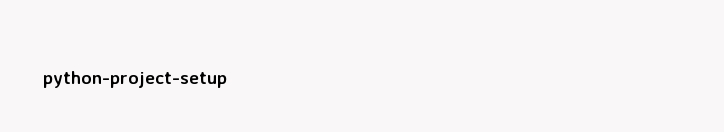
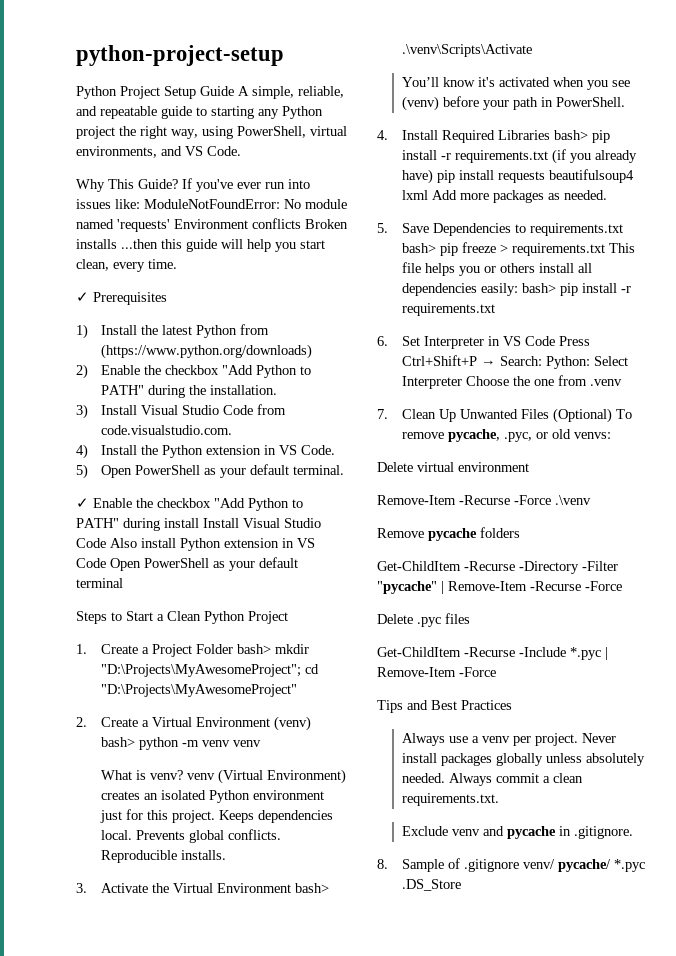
(227, 79) none -> [76,86,344,99] [76,106,323,119] [76,126,347,139] [76,146,241,158] [76,178,310,192] [76,199,347,209] [76,218,348,232] [76,239,325,252] [76,259,177,272] [76,292,167,305] [76,324,269,339] [100,344,312,359] [76,364,311,379] [100,385,277,398] [76,404,286,419] [100,425,232,435] [76,444,335,459] [76,464,344,479] [76,498,303,511] [76,518,321,531] [76,538,315,551] [76,557,298,571] [76,578,123,588] [76,611,288,624] [76,644,309,657] [100,664,319,677] [100,684,297,697] [76,716,311,731] [100,737,261,750] [100,769,346,784] [100,790,324,803] [99,809,333,823] [100,829,281,843] [100,850,226,863] [76,883,329,893] [401,44,532,57] [401,77,630,90] [401,96,625,111] [377,130,610,143] [401,149,637,164] [401,169,634,184] [401,190,607,203] [377,223,623,236] [401,242,635,256] [401,262,592,276] [401,283,631,296] [401,303,495,316] [377,336,590,349] [401,355,628,369] [401,375,622,389] [377,408,632,423] [401,429,611,442] [377,462,529,472] [377,495,591,505] [377,527,520,541] [377,561,618,574] [377,581,622,594] [377,613,470,627] [377,647,608,660] [377,667,496,677] [377,700,512,713] [401,733,616,746] [401,753,645,766] [401,773,583,786] [401,793,499,806] [401,826,633,839] [377,858,645,872] [401,879,461,891] // Python Project Setup Guide A simple, reliable, and repeatable guide to starting any Python project the right way, using PowerShell, virtual environments, and VS Code. // Why This Guide? If you've ever run into issues like: ModuleNotFoundError: No module named 'requests' Environment conflicts Broken installs ...then this guide will help you start clean, every time. // ✓ Prerequisites // 1) Install the latest Python from (https://www.python.org/downloads) // 2) Enable the checkbox "Add Python to PATH" during the installation. // 3) Install Visual Studio Code from code.visualstudio.com. // 4) Install the Python extension in VS Code. // 5) Open PowerShell as your default terminal. // ✓ Enable the checkbox "Add Python to PATH" during install Install Visual Studio Code Also install Python extension in VS Code Open PowerShell as your default terminal // Steps to Start a Clean Python Project // 1. Create a Project Folder bash> mkdir "D:\Projects\MyAwesomeProject"; cd "D:\Projects\MyAwesomeProject" // 2. Create a Virtual Environment (venv) bash> python -m venv venv // What is venv? venv (Virtual Environment) creates an isolated Python environment just for this project. Keeps dependencies local. Prevents global conflicts. Reproducible installs. // 3. Activate the Virtual Environment bash> .\venv\Scripts\Activate // You’ll know it's activated when you see (venv) before your path in PowerShell. // 4. Install Required Libraries bash> pip install -r requirements.txt (if you already have) pip install requests beautifulsoup4 lxml Add more packages as needed. // 5. Save Dependencies to requirements.txt bash> pip freeze > requirements.txt This file helps you or others install all dependencies easily: bash> pip install -r requirements.txt // 6. Set Interpreter in VS Code Press Ctrl+Shift+P → Search: Python: Select Interpreter Choose the one from .venv // 7. Clean Up Unwanted Files (Optional) To remove pycache, .pyc, or old venvs: // Delete virtual environment // Remove-Item -Recurse -Force .\venv // Remove pycache folders // Get-ChildItem -Recurse -Directory -Filter "pycache" | Remove-Item -Recurse -Force // Delete .pyc files // Get-ChildItem -Recurse -Include *.pyc | Remove-Item -Force // Tips and Best Practices // Always use a venv per project. Never install packages globally unless absolutely needed. Always commit a clean requirements.txt. // Exclude venv and pycache in .gitignore. // 8. Sample of .gitignore venv/ pycache/ *.pyc .DS_Store

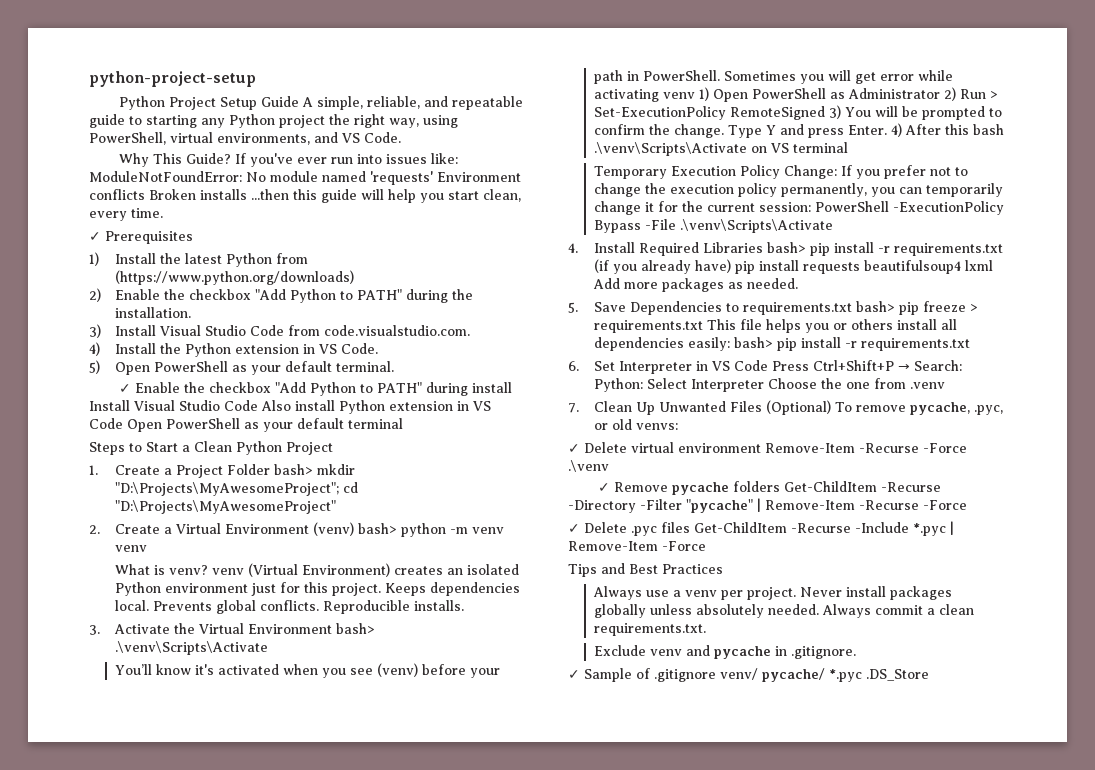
(625, 102) none -> [723,70,953,84] [593,87,998,102] [593,105,1002,120] [593,123,1004,138] [593,142,848,156] [593,165,969,179] [593,183,1003,197] [593,201,1004,215] [593,219,833,233] Sometimes you will get error while activating venv 1) Open PowerShell as Administrator 2) Run > Set-ExecutionPolicy RemoteSigned 3) You will be prompted to confirm the change. Type Y and press Enter. 4) After this bash .\venv\Scripts\Activate on VS terminal // Temporary Execution Policy Change: If you prefer not to change the execution policy permanently, you can temporarily change it for the current session: PowerShell -ExecutionPolicy Bypass -File .\venv\Scripts\Activate
(611, 435) none -> [568,444,580,453] ✓
(529, 467) // -> (761, 448) none
(591, 500) none -> [598,483,611,492] ✓
(520, 532) // -> (781, 486) none
(622, 586) none -> [568,524,580,533] ✓
(470, 618) // -> (690, 527) none
[377,859,388,869] 8. -> [568,670,580,679] ✓

